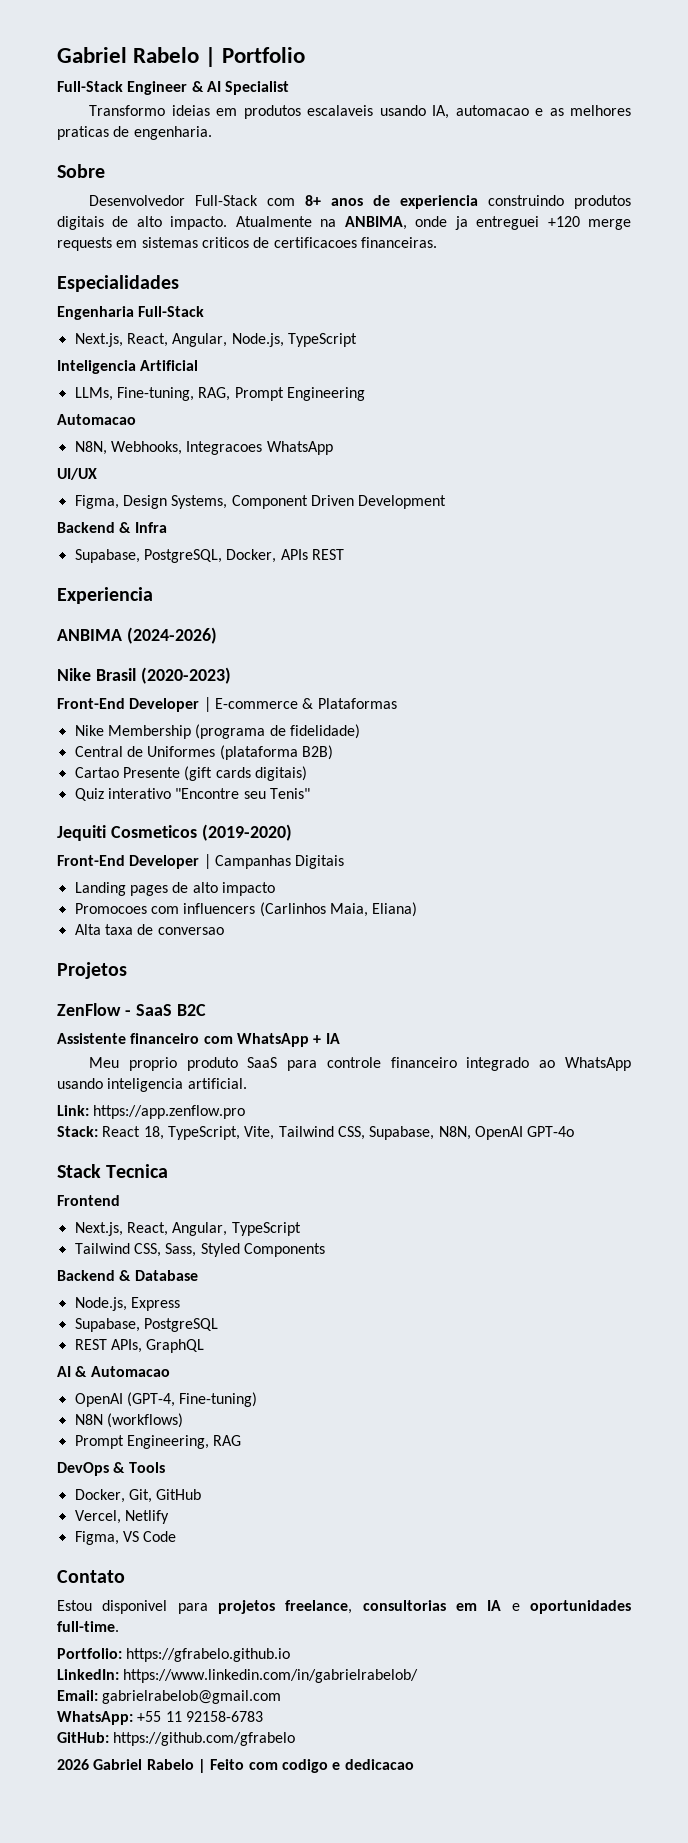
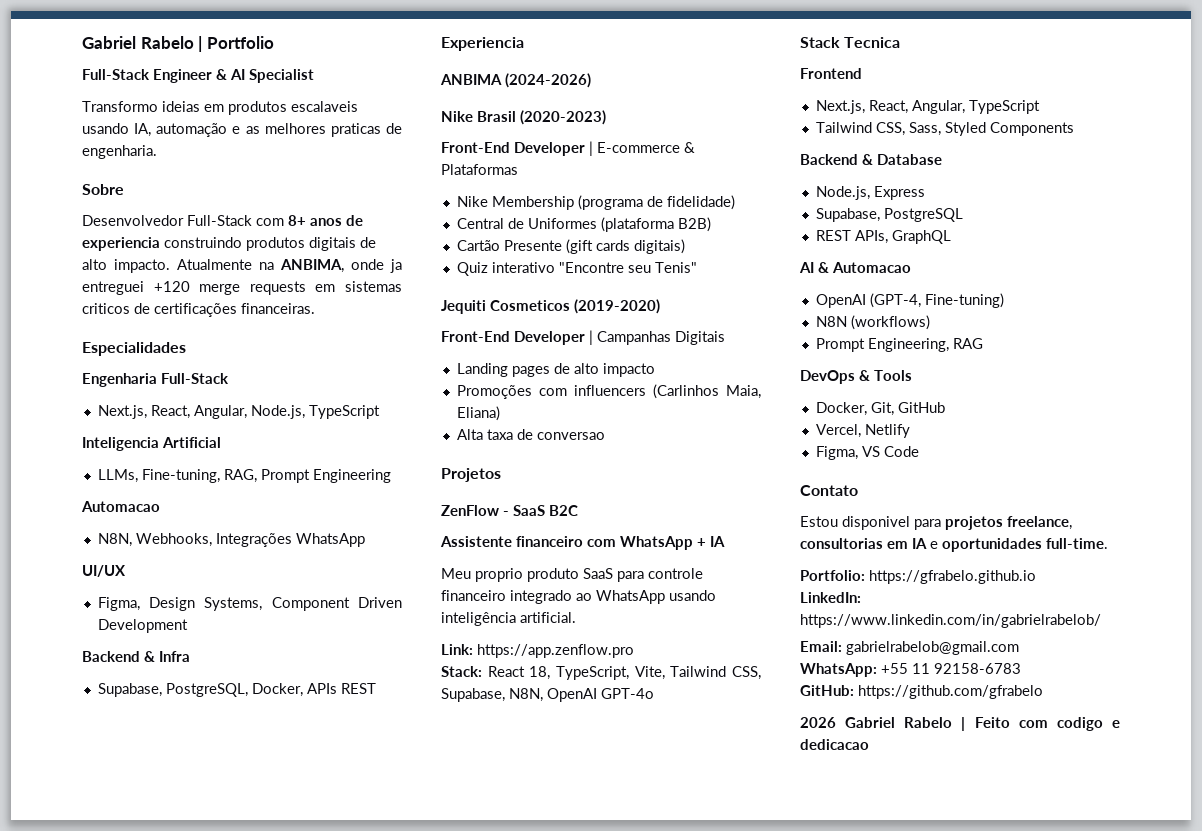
[455,105,529,116] automacao -> [156,123,228,137] automação
[273,237,357,248] certificacoes -> [154,303,237,317] certificações
[186,441,263,455] Integracoes -> [215,533,292,547] Integrações
[74,767,119,778] Cartao -> [456,240,500,251] Cartão
[74,903,147,914] Promocoes -> [456,385,532,399] Promoções
[107,1078,184,1092] inteligencia -> [441,612,516,626] inteligência

